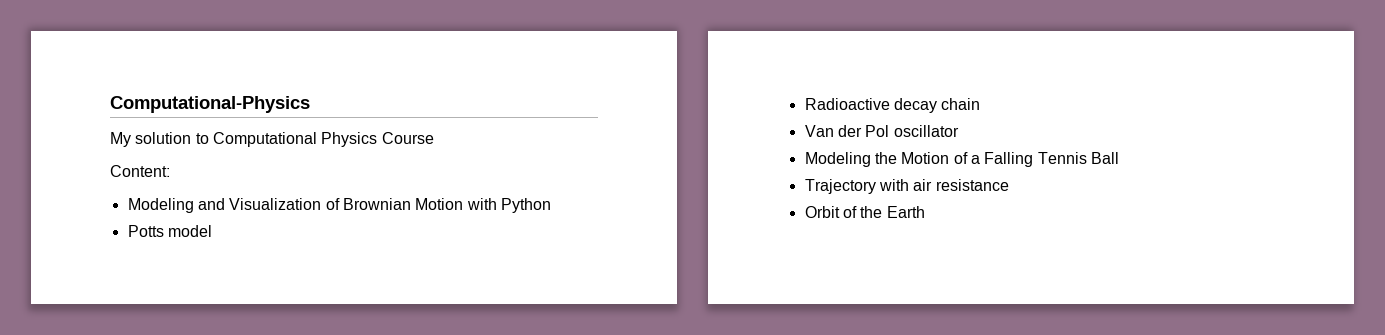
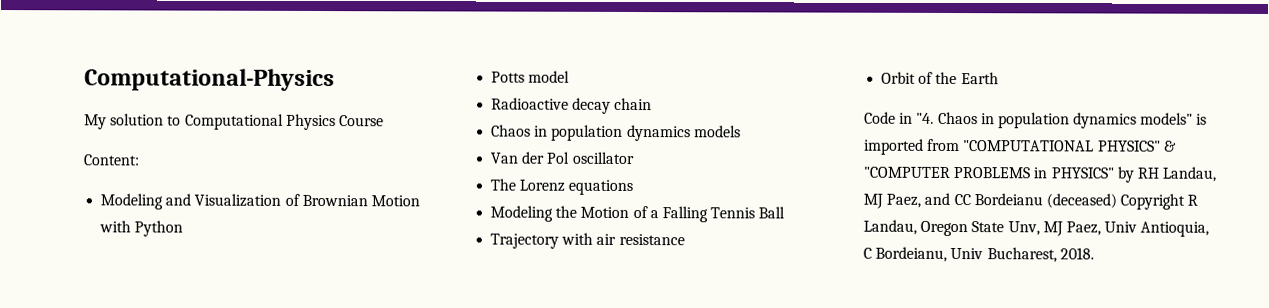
(981, 104) none -> [491,124,741,142] // Chaos in population dynamics models
(959, 131) none -> [490,178,634,195] // The Lorenz equations
(925, 212) none -> [864,111,1208,129] [863,138,1177,155] [863,166,1217,183] [863,192,1199,210] [863,219,1210,237] [863,246,1094,263] // Code in "4. Chaos in population dynamics models" is imported from "COMPUTATIONAL PHYSICS" & "COMPUTER PROBLEMS in PHYSICS" by RH Landau, MJ Paez, and CC Bordeianu (deceased) Copyright R Landau, Oregon State Unv, MJ Paez, Univ Antioquia, C Bordeianu, Univ Bucharest, 2018.

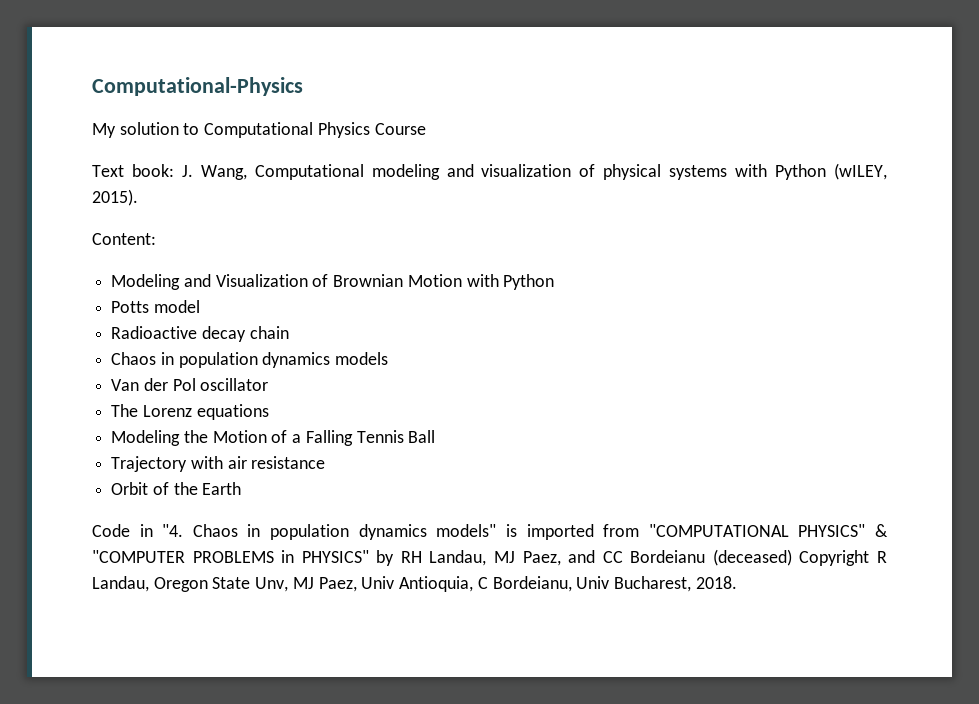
(384, 121) none -> [92,163,887,180] [92,189,138,206] // Text book: J. Wang, Computational modeling and visualization of physical systems with Python (wILEY, 2015).

